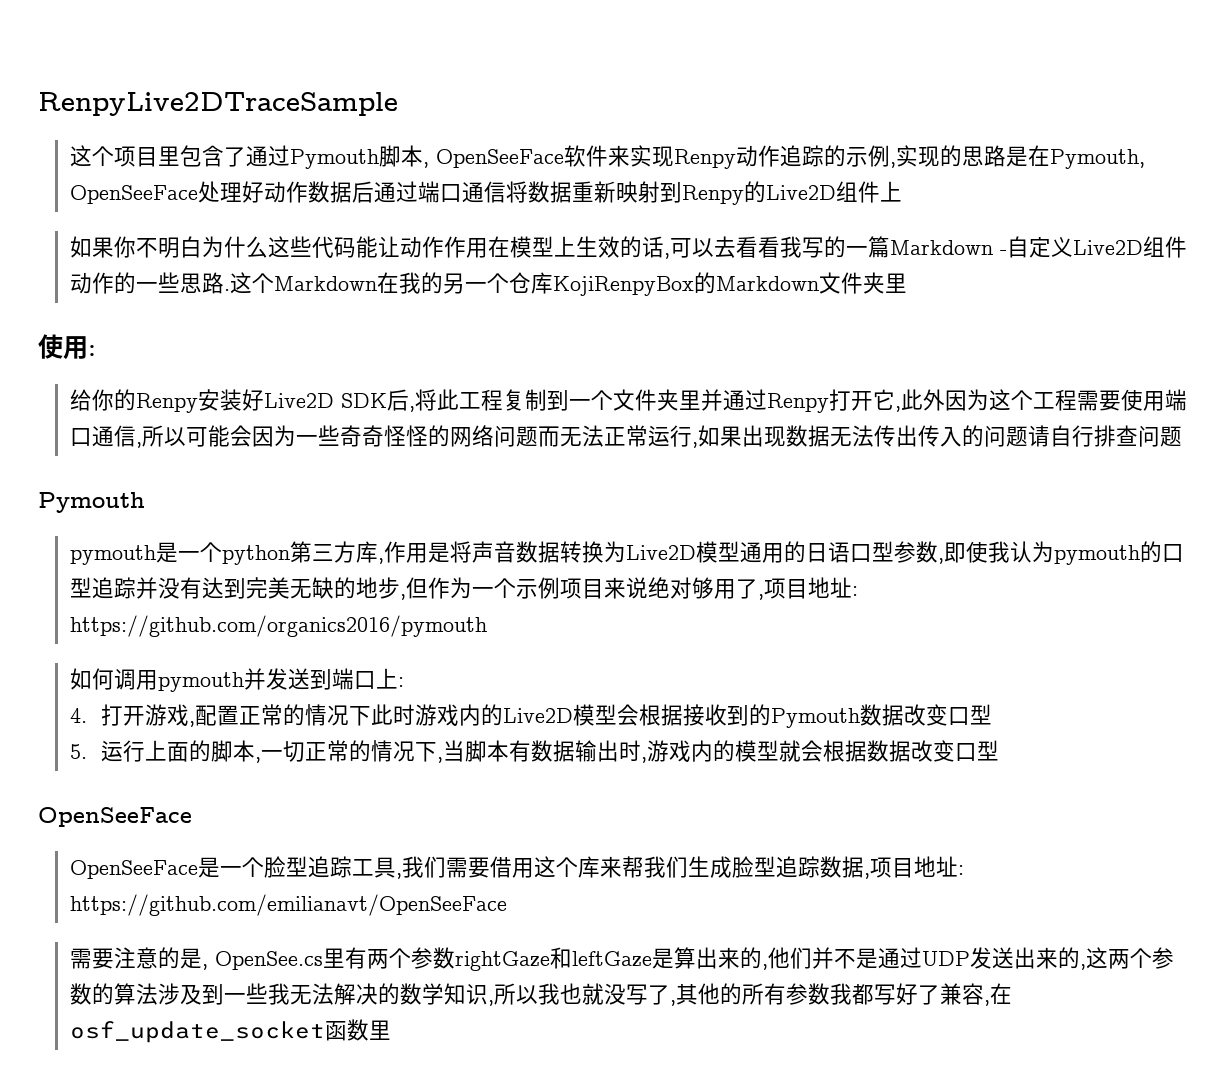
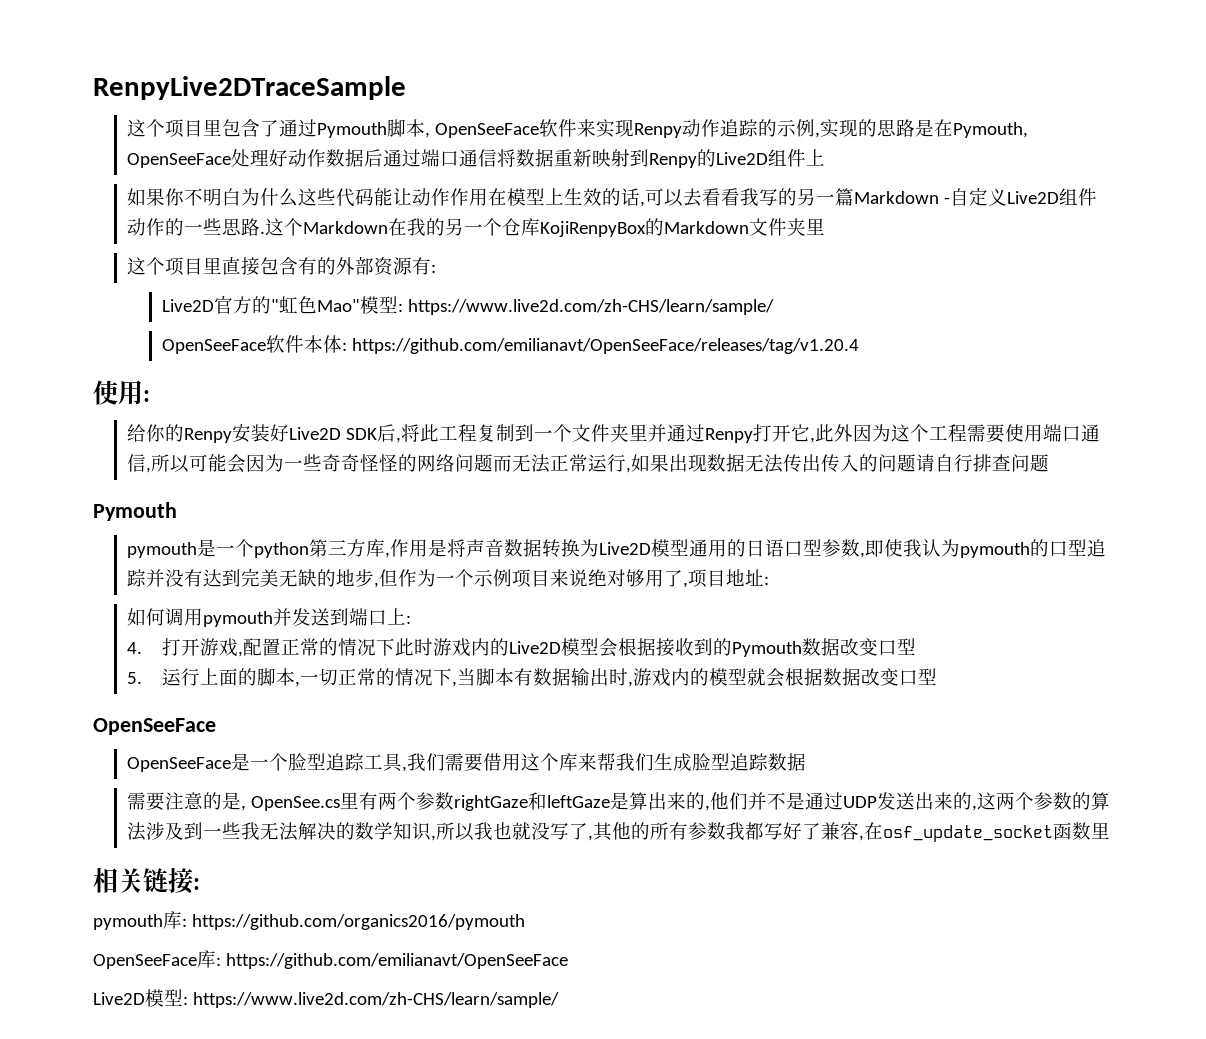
(846, 247) none -> [797,188,817,206] 另
(907, 283) none -> [127,257,437,276] [161,296,774,315] [161,335,859,354] // 这个项目里直接包含有的外部资源有: // Live2D官方的"虹色Mao"模型: https://www.live2d.com/zh-CHS/learn/sample/ // OpenSeeFace软件本体: https://github.com/emilianavt/OpenSeeFace/releases/tag/v1.20.4
[69,615,487,637] https://github.com/organics2016/pymouth -> (770, 580) none
[863,856,964,879] [69,894,507,916] ,项目地址: https://github.com/emilianavt/OpenSeeFace -> (807, 762) none
(391, 1030) none -> [93,867,200,894] [93,911,525,930] [93,950,568,969] [93,989,559,1008] // 相关链接: // pymouth库: https://github.com/organics2016/pymouth // OpenSeeFace库: https://github.com/emilianavt/OpenSeeFace // Live2D模型: https://www.live2d.com/zh-CHS/learn/sample/

